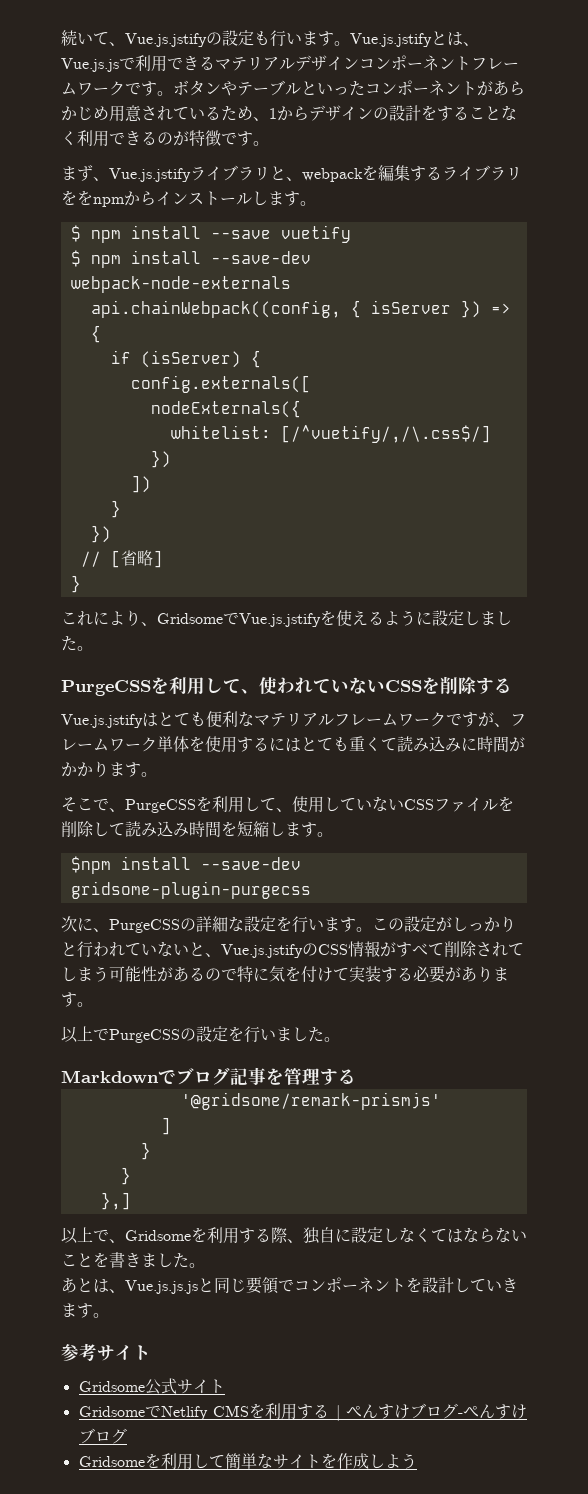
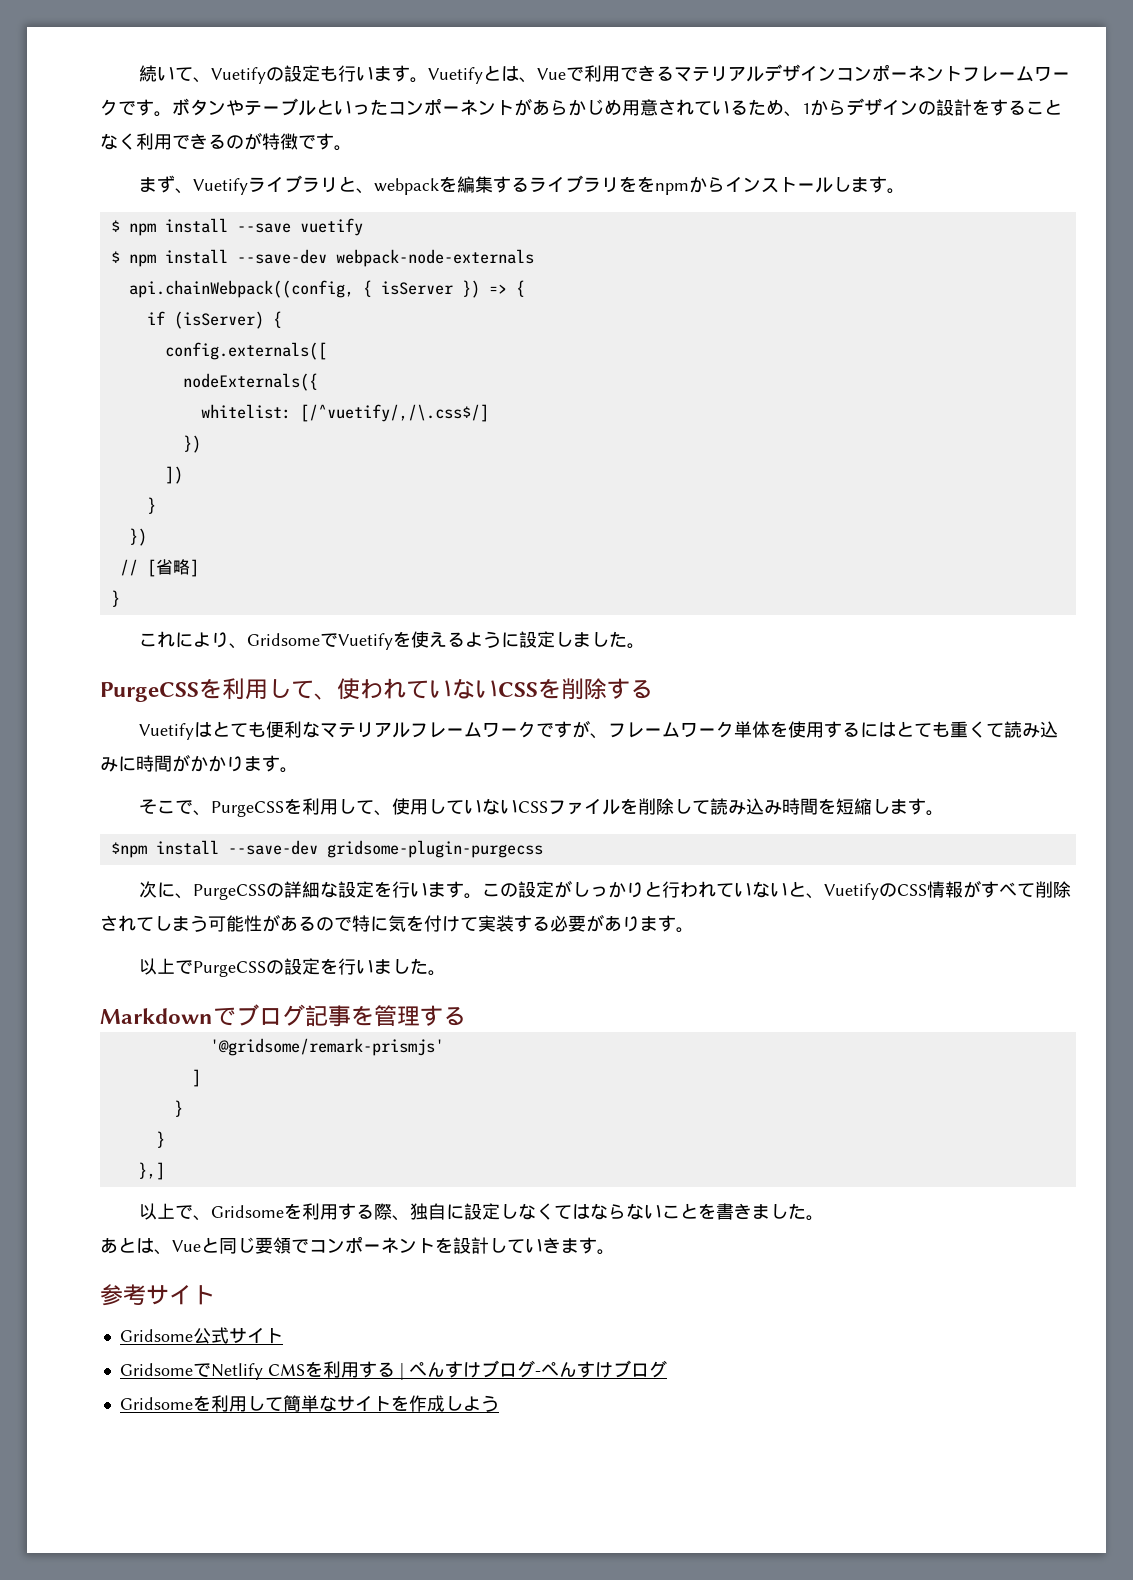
[125,33,207,47] Vue.js.jstify -> [211,67,267,84] Vuetify
[350,31,479,47] [61,58,119,72] Vue.js.jstifyとは、Vue.js.js -> [428,65,567,84] Vuetifyとは、Vue
[109,168,191,182] Vue.js.jstify -> [193,178,249,195] Vuetify
[239,613,321,627] Vue.js.jstify -> [338,633,394,650] Vuetify
[61,714,143,728] Vue.js.jstify -> [139,723,195,740] Vuetify
[221,944,303,958] Vue.js.jstify -> [824,883,880,900] Vuetify
[125,1280,198,1294] Vue.js.js.js -> [172,1240,201,1252] Vue

